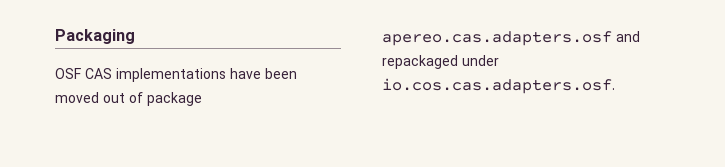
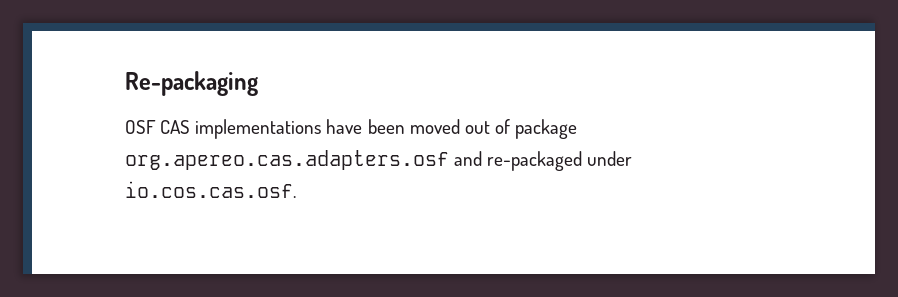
[55,29,135,44] Packaging -> [125,71,258,96] Re-packaging
[382,31,640,46] [382,55,499,69] [382,78,615,94] apereo.cas.adapters.osf and repackaged under io.cos.cas.adapters.osf. -> [125,150,633,171] [125,181,296,198] org.apereo.cas.adapters.osf and re-packaged under io.cos.cas.osf.

